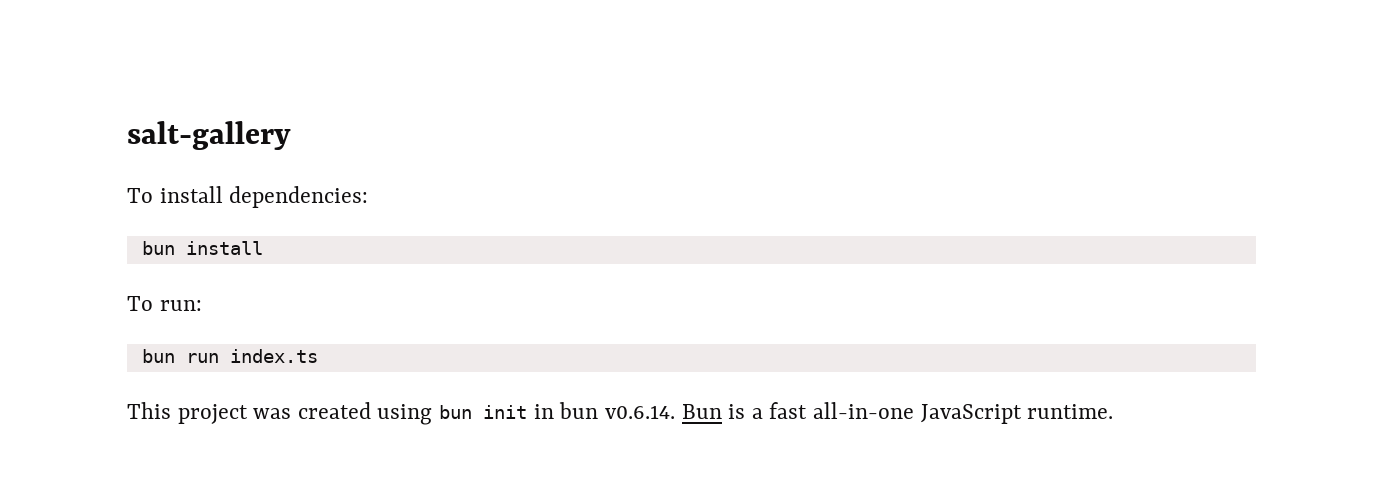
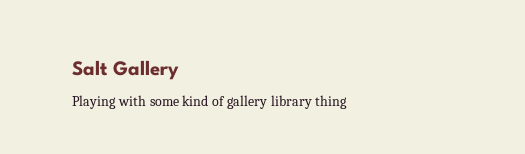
[127,121,291,150] [127,186,369,208] [141,241,263,255] [127,296,202,311] [141,349,318,363] [127,402,1114,425] salt-gallery // To install dependencies: // bun install // To run: // bun run index.ts // This project was created using bun init in bun v0.6.14. Bun is a fast all-in-one JavaScript runtime. -> [72,60,179,80] [72,95,348,109] Salt Gallery // Playing with some kind of gallery library thing

